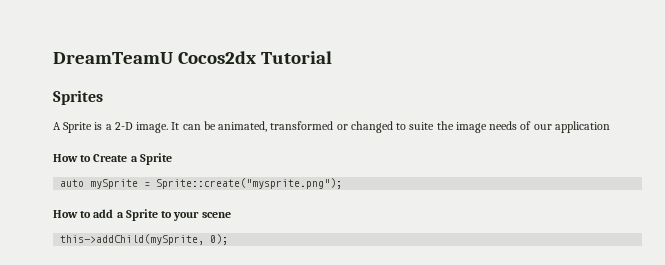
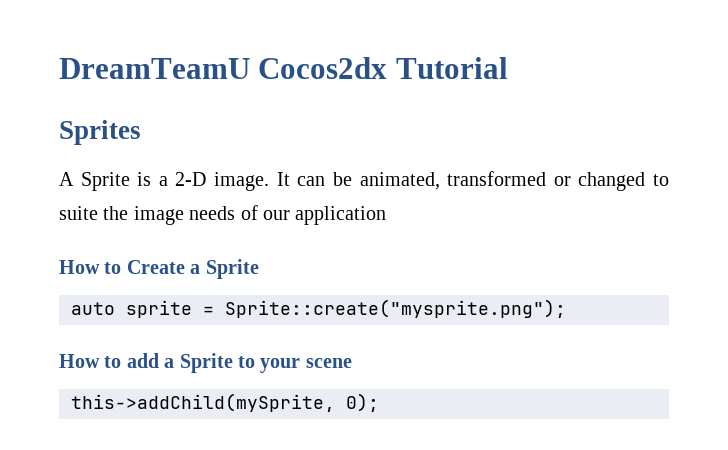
[90,179,139,189] mySprite -> [126,300,192,318] sprite

